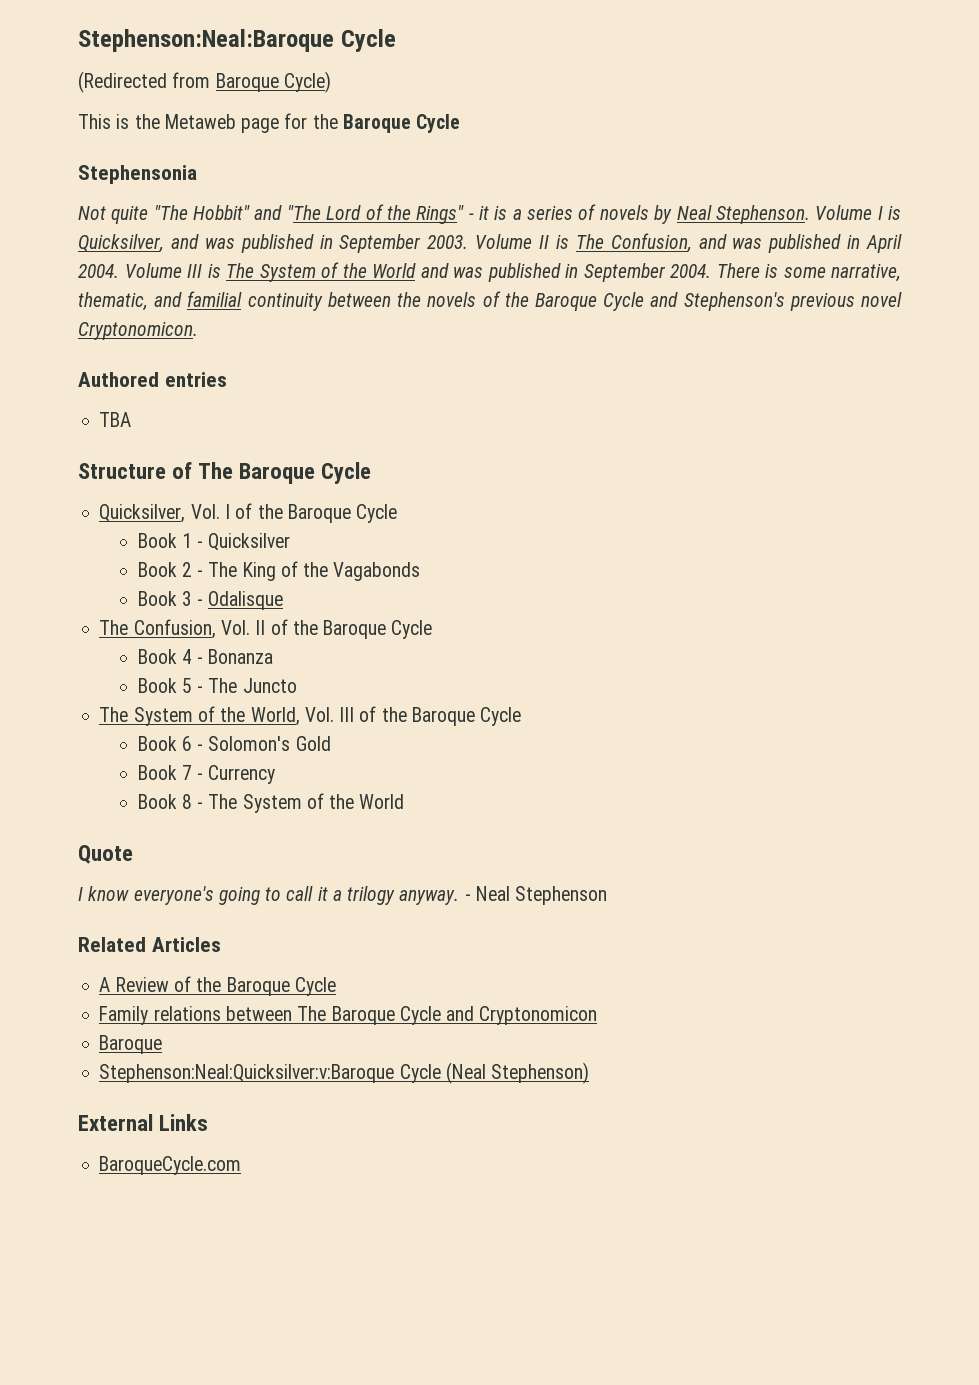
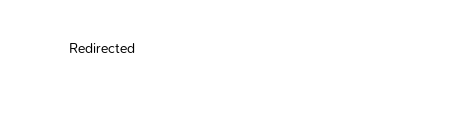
[78,29,396,52] [78,71,331,93] [78,113,461,133] [78,165,197,184] [78,204,902,224] [78,233,902,253] [78,262,901,282] [78,291,902,311] [78,321,198,340] [78,372,227,387] [99,412,132,427] [78,462,372,484] [99,503,398,523] [137,533,291,551] [137,561,421,581] [137,591,284,610] [99,619,433,639] [137,649,274,664] [137,678,297,693] [99,706,522,726] [137,736,331,751] [137,765,276,784] [137,793,405,813] [78,845,133,864] [78,886,608,905] [78,937,221,952] [99,976,336,996] [99,1006,598,1025] [99,1035,163,1054] [99,1062,590,1084] [78,1114,209,1131] [99,1156,242,1175] Stephenson:Neal:Baroque Cycle // (Redirected from Baroque Cycle) // This is the Metaweb page for the Baroque Cycle // Stephensonia // Not quite "The Hobbit" and "The Lord of the Rings" - it is a series of novels by Neal Stephenson. Volume I is Quicksilver, and was published in September 2003. Volume II is The Confusion, and was published in April 2004. Volume III is The System of the World and was published in September 2004. There is some narrative, thematic, and familial continuity between the novels of the Baroque Cycle and Stephenson's previous novel Cryptonomicon. // Authored entries // TBA // Structure of The Baroque Cycle // Quicksilver, Vol. I of the Baroque Cycle // Book 1 - Quicksilver // Book 2 - The King of the Vagabonds // Book 3 - Odalisque // The Confusion, Vol. II of the Baroque Cycle // Book 4 - Bonanza // Book 5 - The Juncto // The System of the World, Vol. III of the Baroque Cycle // Book 6 - Solomon's Gold // Book 7 - Currency // Book 8 - The System of the World // Quote // I know everyone's going to call it a trilogy anyway. - Neal Stephenson // Related Articles // A Review of the Baroque Cycle // Family relations between The Baroque Cycle and Cryptonomicon // Baroque // Stephenson:Neal:Quicksilver:v:Baroque Cycle (Neal Stephenson) // External Links // BaroqueCycle.com -> [69,43,135,53] Redirected

